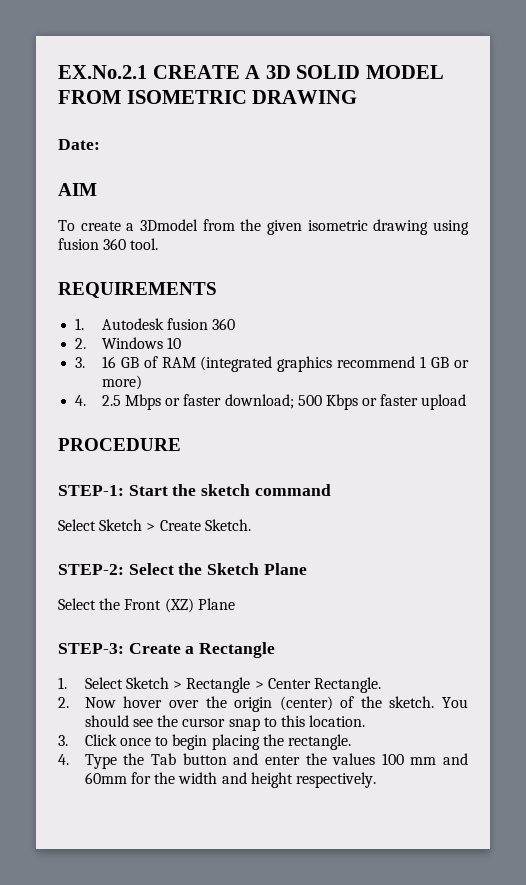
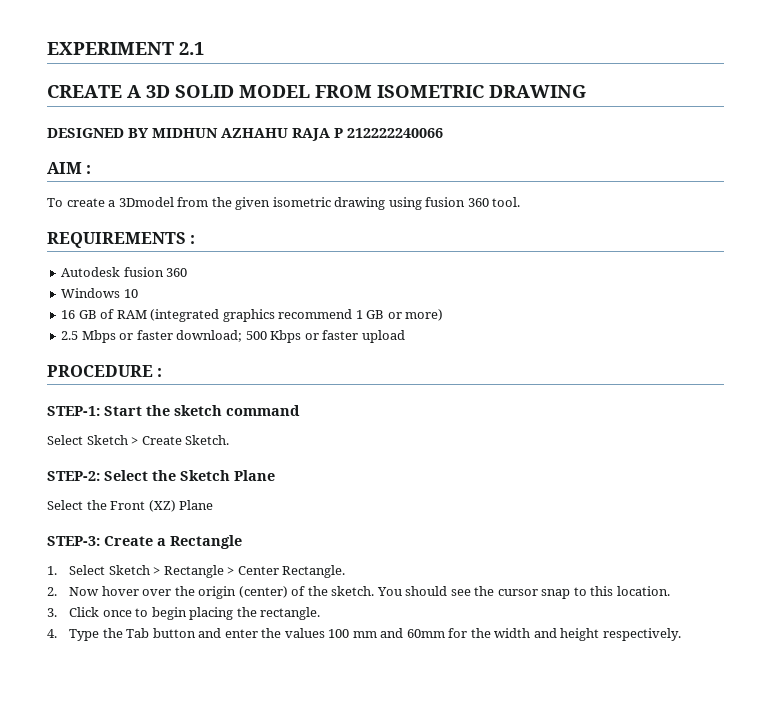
[58,65,147,79] EX.No.2.1 -> [47,42,204,55] EXPERIMENT 2.1 //
[58,139,100,150] Date: -> [47,128,443,141] DESIGNED BY MIDHUN AZHAHU RAJA P 212222240066
(97, 189) none -> [86,165,92,174] :
[75,318,85,330] // 1. -> [190,235,196,244] : //
[75,338,87,349] 2. -> (188, 272) none
[75,357,86,368] 3. -> (138, 293) none
[75,395,87,406] 4. -> (444, 315) none
(181, 444) none -> [157,368,163,377] :

